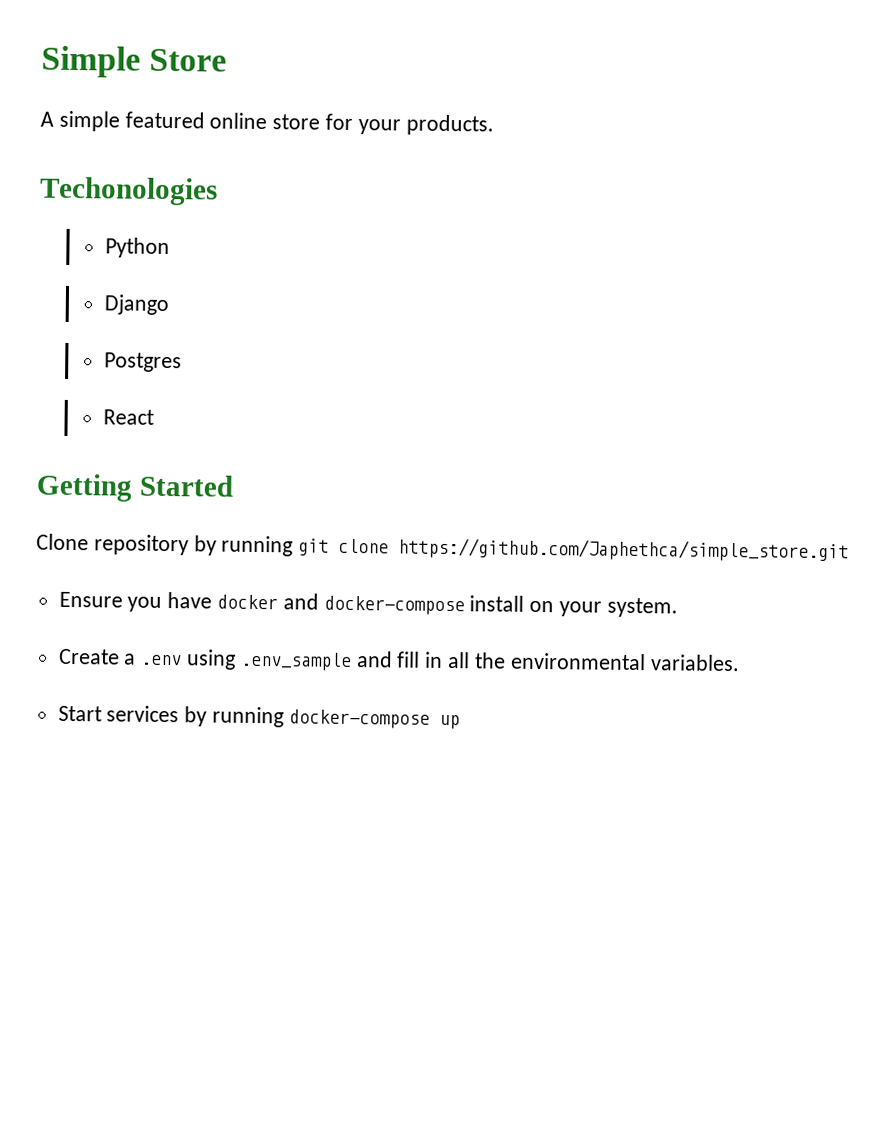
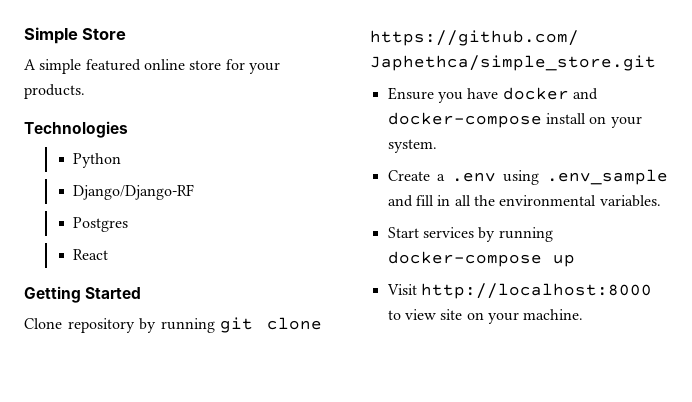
[39,176,218,206] Techonologies -> [24,121,128,138] Technologies
[103,294,169,316] Django -> [73,184,195,200] Django/Django-RF
(460, 722) none -> [386,283,652,299] [387,309,584,324] // Visit http://localhost:8000 to view site on your machine.

